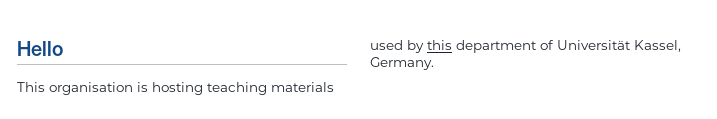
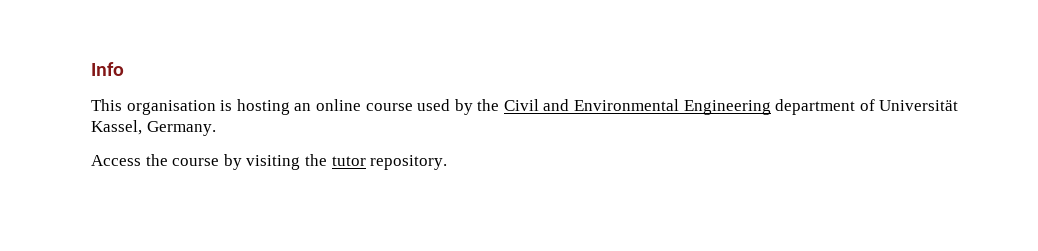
[17,41,63,56] Hello -> [91,62,124,76] Info
[207,82,334,95] [370,40,452,53] teaching materials used by this -> [294,99,771,115] an online course used by the Civil and Environmental Engineering
(434, 63) none -> [91,154,448,170] // Access the course by visiting the tutor repository.

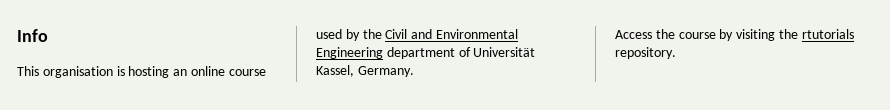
[331,156,366,166] tutor -> [801,29,854,39] rtutorials

